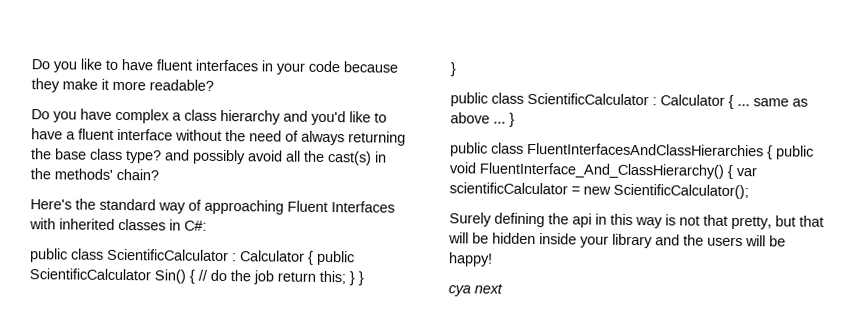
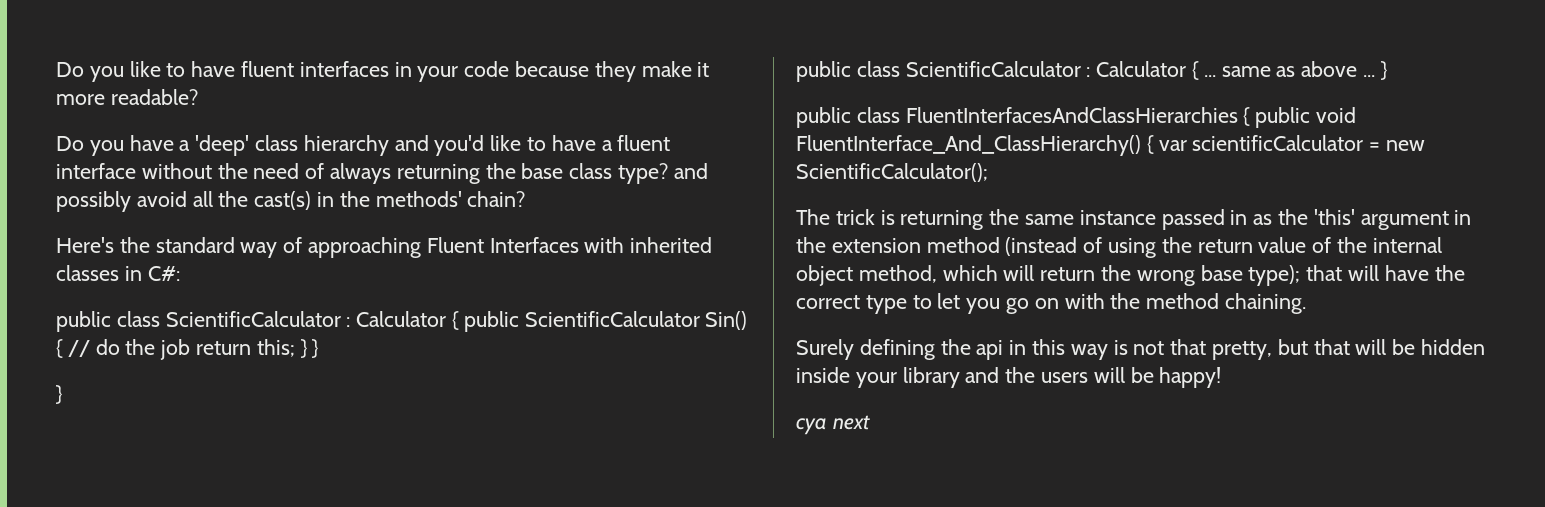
[115,108,182,124] complex a -> [179,135,250,156] a 'deep'
(749, 191) none -> [796,209,1472,230] [796,237,1442,258] [796,265,1465,286] [796,293,1307,314] // The trick is returning the same instance passed in as the 'this' argument in the extension method (instead of using the return value of the internal object method, which will return the wrong base type); that will have the correct type to let you go on with the method chaining.

